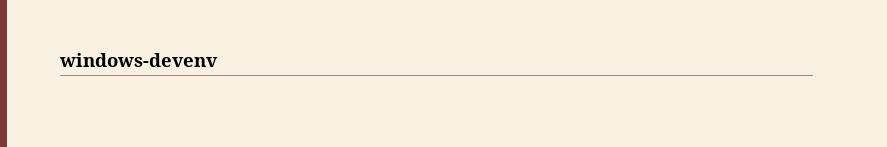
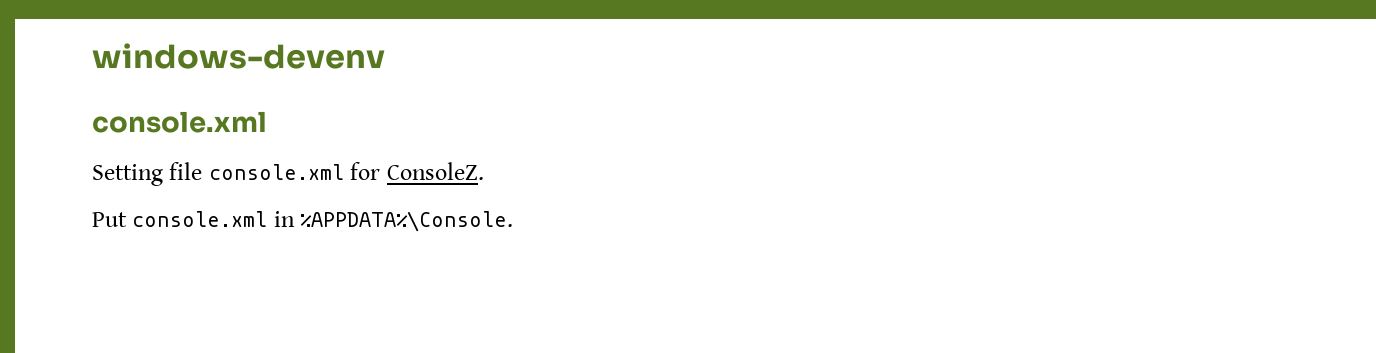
(218, 60) none -> [92,111,267,133] [92,162,484,186] [92,211,514,232] // console.xml // Setting file console.xml for ConsoleZ. // Put console.xml in %APPDATA%\Console.

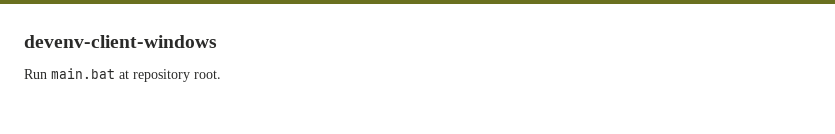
[92,43,385,69] [92,111,267,133] [92,162,484,186] [92,211,514,232] windows-devenv // console.xml // Setting file console.xml for ConsoleZ. // Put console.xml in %APPDATA%\Console. -> [24,35,217,48] [24,68,221,82] devenv-client-windows // Run main.bat at repository root.

